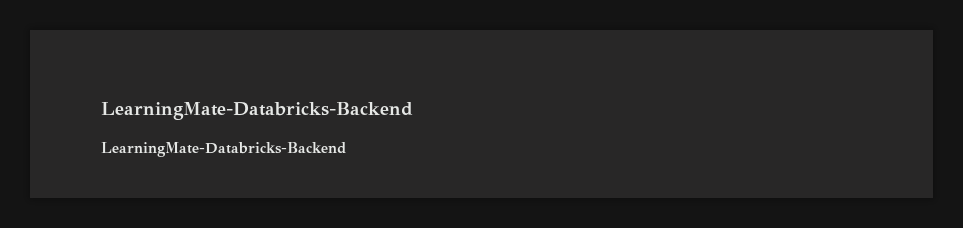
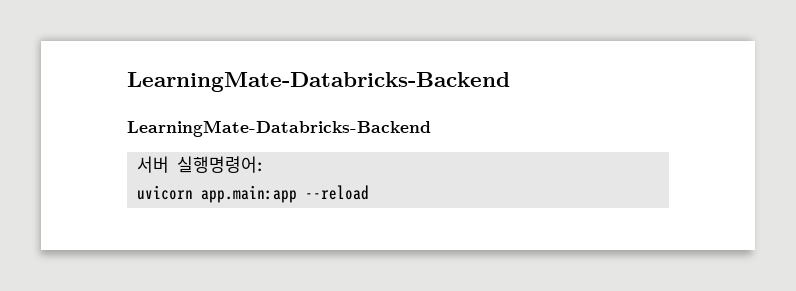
(346, 149) none -> [137,156,266,173] [137,185,370,203] // 서버 실행명령어: // uvicorn app.main:app --reload

